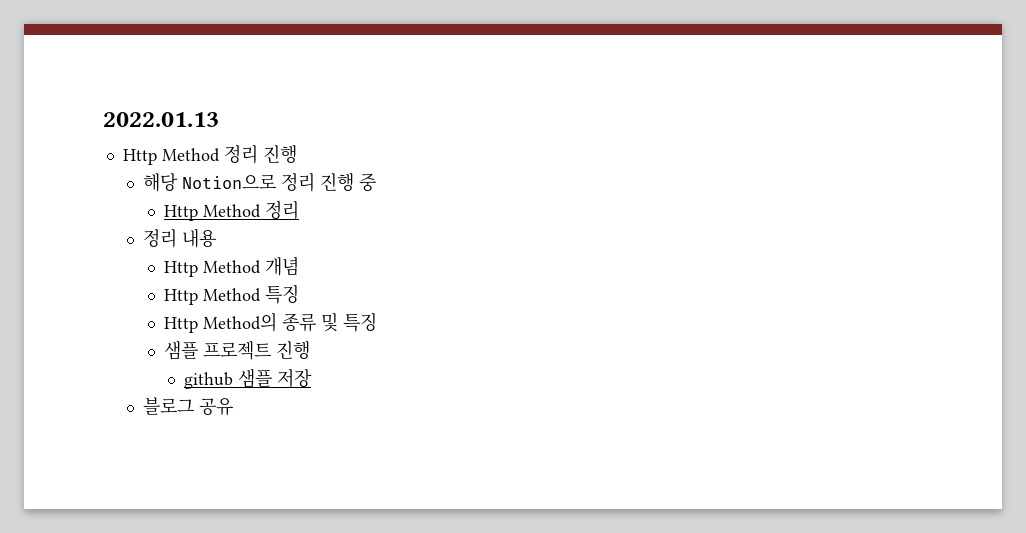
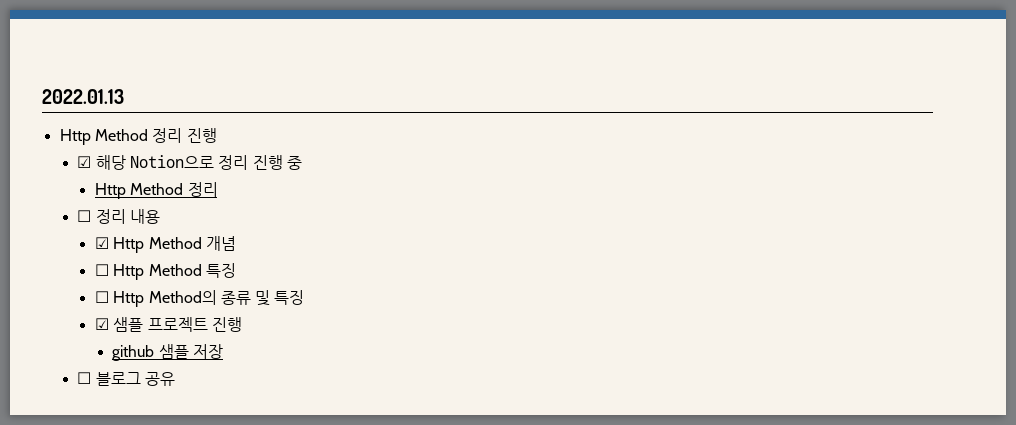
(297, 154) none -> [77,156,92,168] ☑
(299, 210) none -> [77,210,92,222] ☐
(217, 238) none -> [94,237,109,249] ☑
(299, 266) none -> [94,264,109,276] ☐
(299, 294) none -> [94,291,109,303] ☐
(377, 322) none -> [94,318,109,330] ☑
(313, 378) none -> [77,372,92,384] ☐

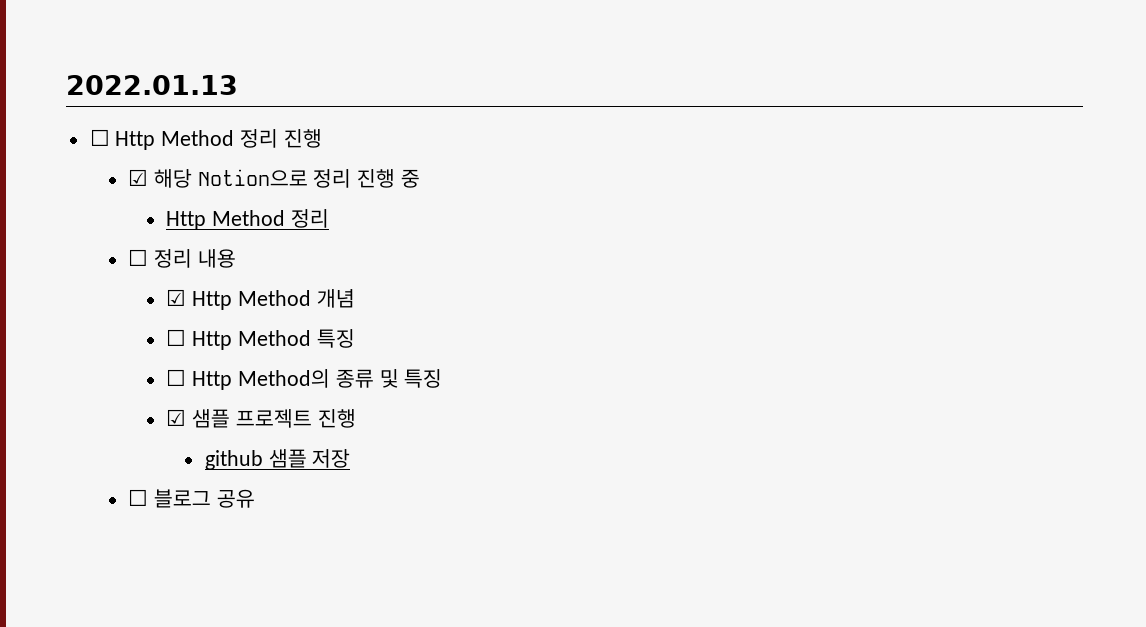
(124, 96) none -> [89,129,110,146] ☐

